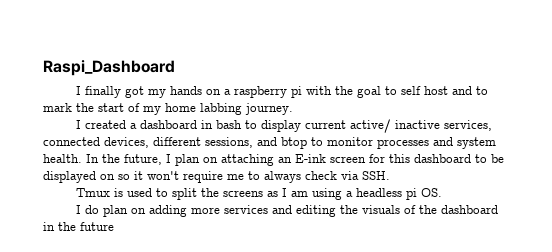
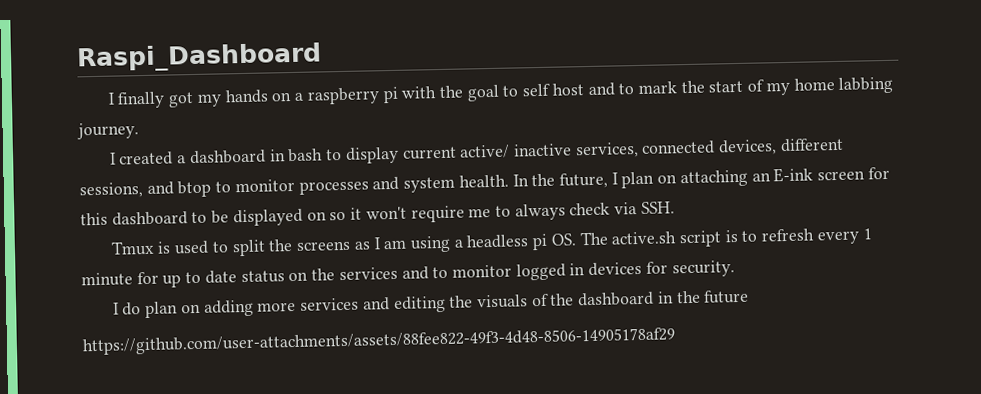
(443, 192) none -> [579,228,872,248] [81,260,735,288] The active.sh script is to refresh every 1 minute for up to date status on the services and to monitor logged in devices for security.
(114, 226) none -> [82,327,675,356] // https://github.com/user-attachments/assets/88fee822-49f3-4d48-8506-14905178af29

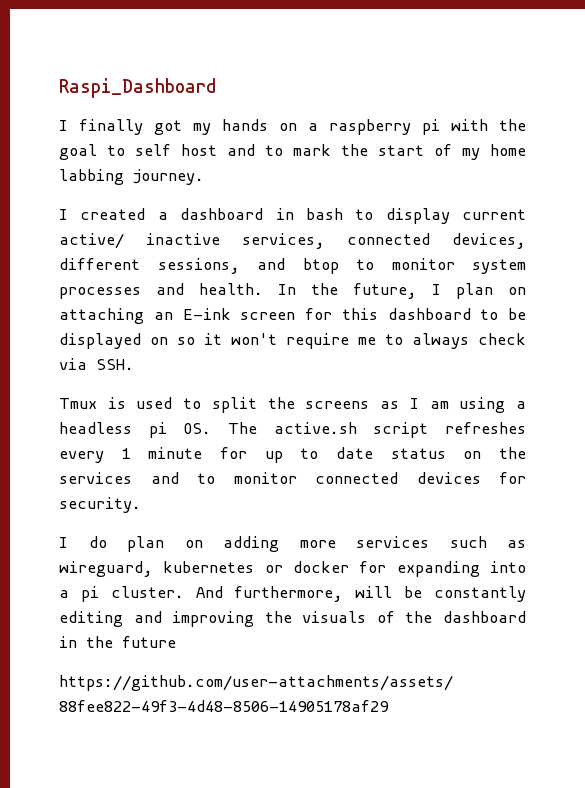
(295, 185) none -> [472,259,526,274] system
[403,176,456,193] system -> (184, 289) none
[724,228,815,243] is to refresh -> [445,422,526,434] refreshes
[515,263,586,281] logged in -> [315,472,398,484] connected
[362,295,446,313] and editing -> [449,536,526,548] [59,561,526,577] [59,586,526,602] [59,611,255,627] such as wireguard, kubernetes or docker for expanding into a pi cluster. And furthermore, will be constantly editing and improving

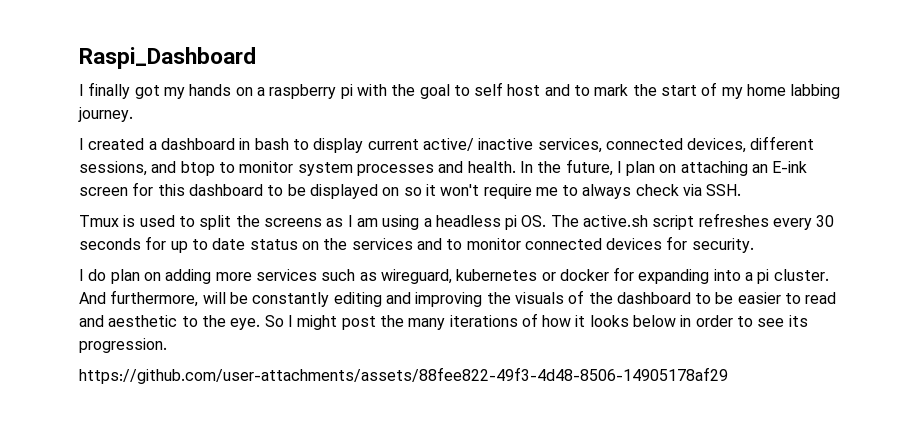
[121,447,203,459] 1 minute -> [816,215,835,227] [79,238,141,250] 30 seconds
[59,636,176,648] in the future -> [695,292,837,304] [79,313,808,330] [79,338,167,353] to be easier to read and aesthetic to the eye. So I might post the many iterations of how it looks below in order to see its progression.

